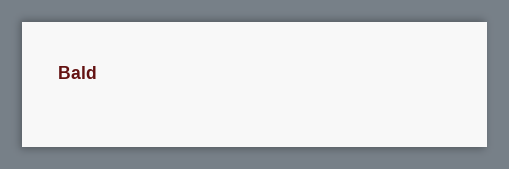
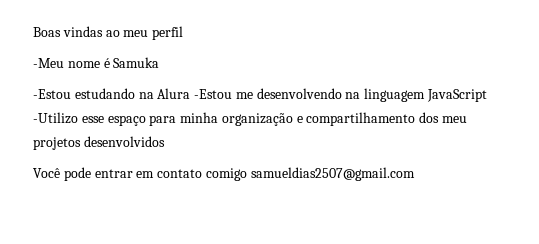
[58,66,97,79] Bald -> [33,26,184,40] [33,57,160,68] [33,88,488,102] [33,112,468,126] [33,136,165,150] [33,167,415,181] Boas vindas ao meu perfil // -Meu nome é Samuka // -Estou estudando na Alura -Estou me desenvolvendo na linguagem JavaScript -Utilizo esse espaço para minha organização e compartilhamento dos meu projetos desenvolvidos // Você pode entrar em contato comigo samueldias2507@gmail.com

